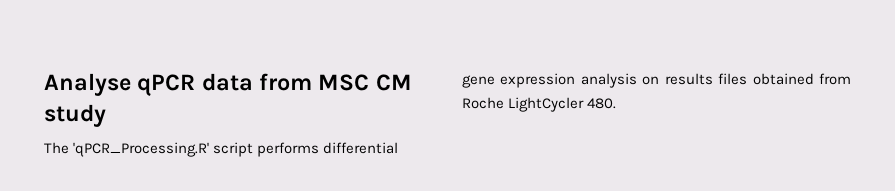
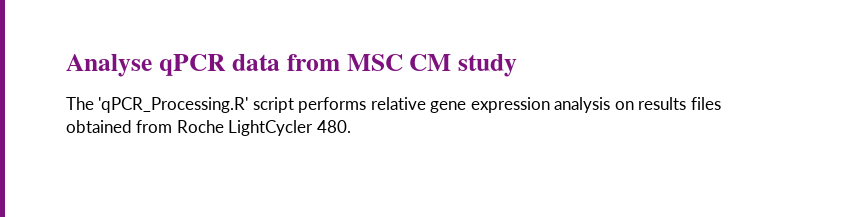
[323,142,399,154] differential -> [370,97,426,110] relative

